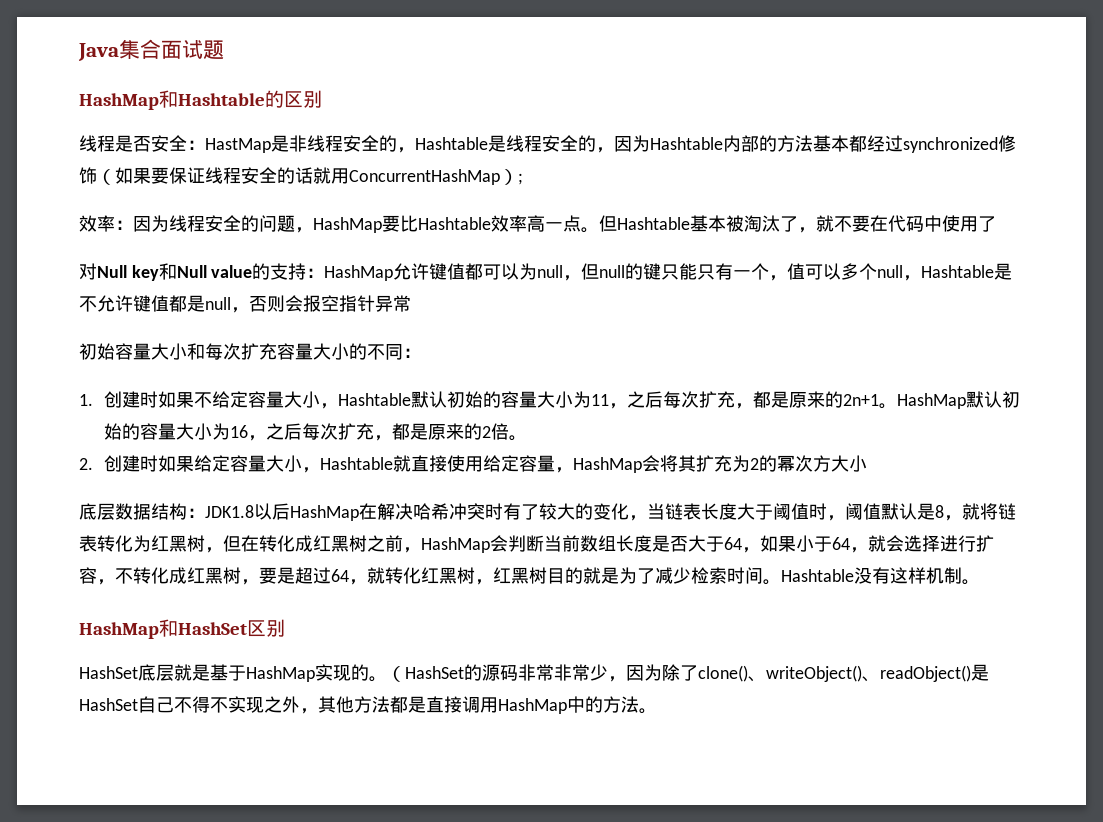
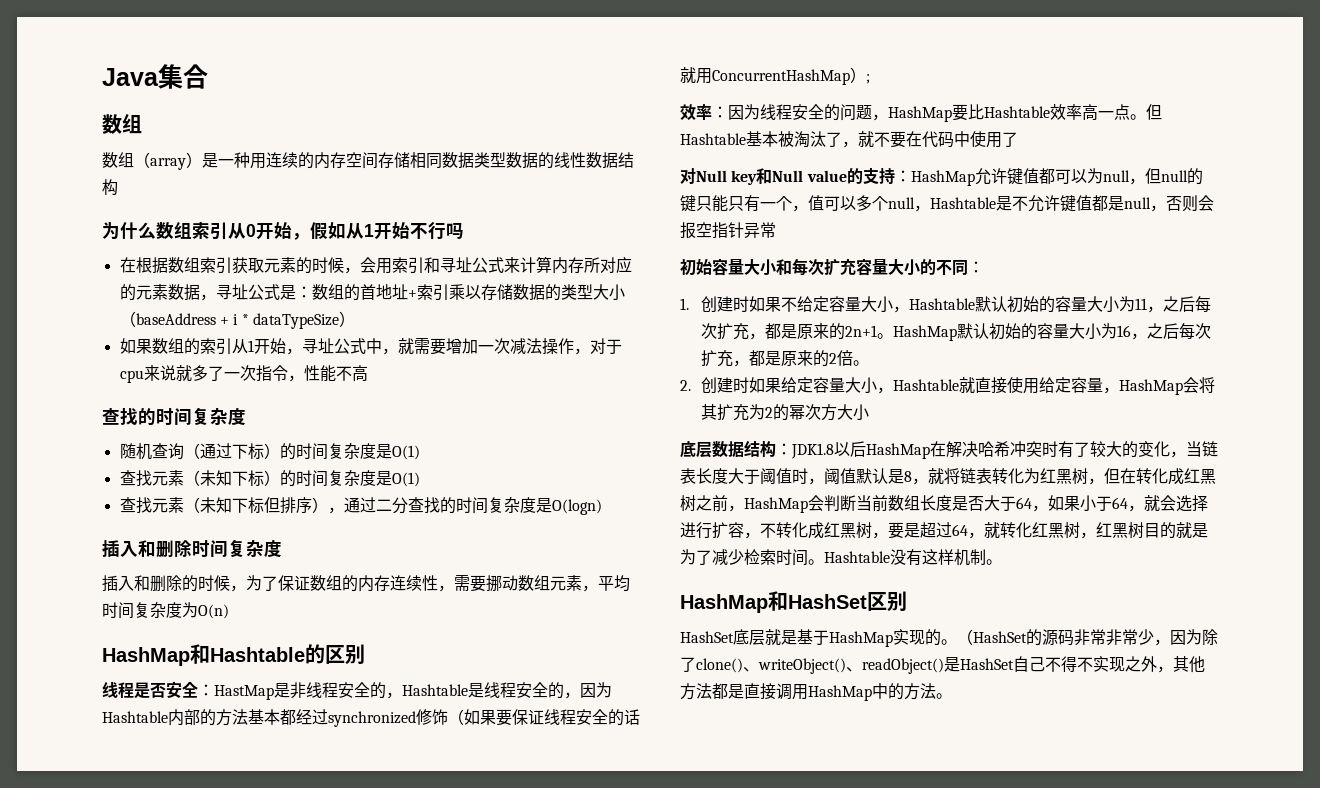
[161,40,224,60] 面试题 -> [102,114,142,134] [102,152,634,170] [102,179,118,196] [102,221,464,240] [119,256,632,274] [119,284,625,301] [119,311,355,329] [119,338,622,355] [119,365,368,383] [102,407,246,426] [119,443,420,460] [119,470,420,487] [119,497,602,515] [102,539,282,558] [102,575,630,592] [102,602,229,619] // 数组 // 数组（array）是一种用连续的内存空间存储相同数据类型数据的线性数据结构 // 为什么数组索引从0开始，假如从1开始不行吗 // 在根据数组索引获取元素的时候，会用索引和寻址公式来计算内存所对应的元素数据，寻址公式是：数组的首地址+索引乘以存储数据的类型大小（baseAddress + i * dataTypeSize） // 如果数组的索引从1开始，寻址公式中，就需要增加一次减法操作，对于cpu来说就多了一次指令，性能不高 // 查找的时间复杂度 // 随机查询（通过下标）的时间复杂度是O(1) // 查找元素（未知下标）的时间复杂度是O(1) // 查找元素（未知下标但排序），通过二分查找的时间复杂度是O(logn) // 插入和删除时间复杂度 // 插入和删除的时候，为了保证数组的内存连续性，需要挪动数组元素，平均时间复杂度为O(n)

